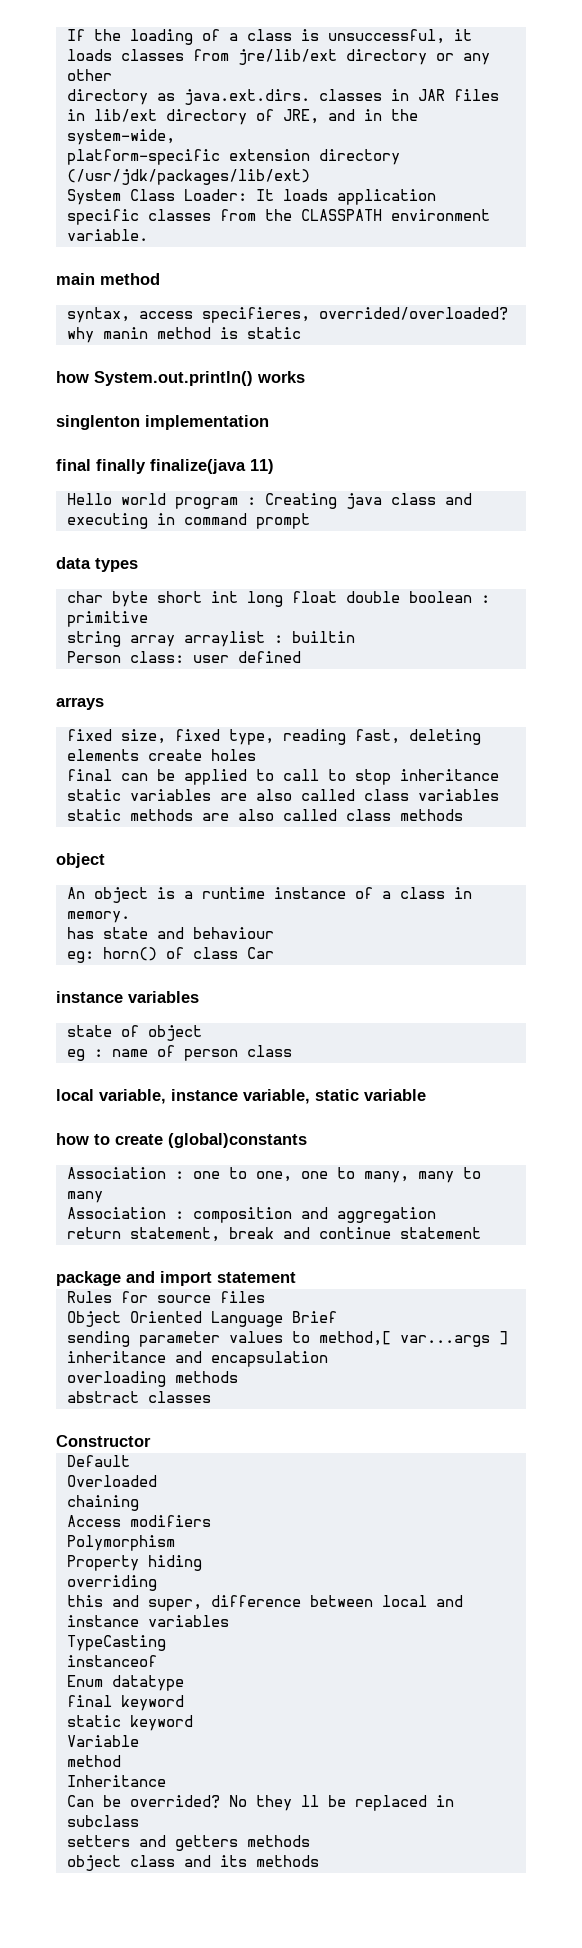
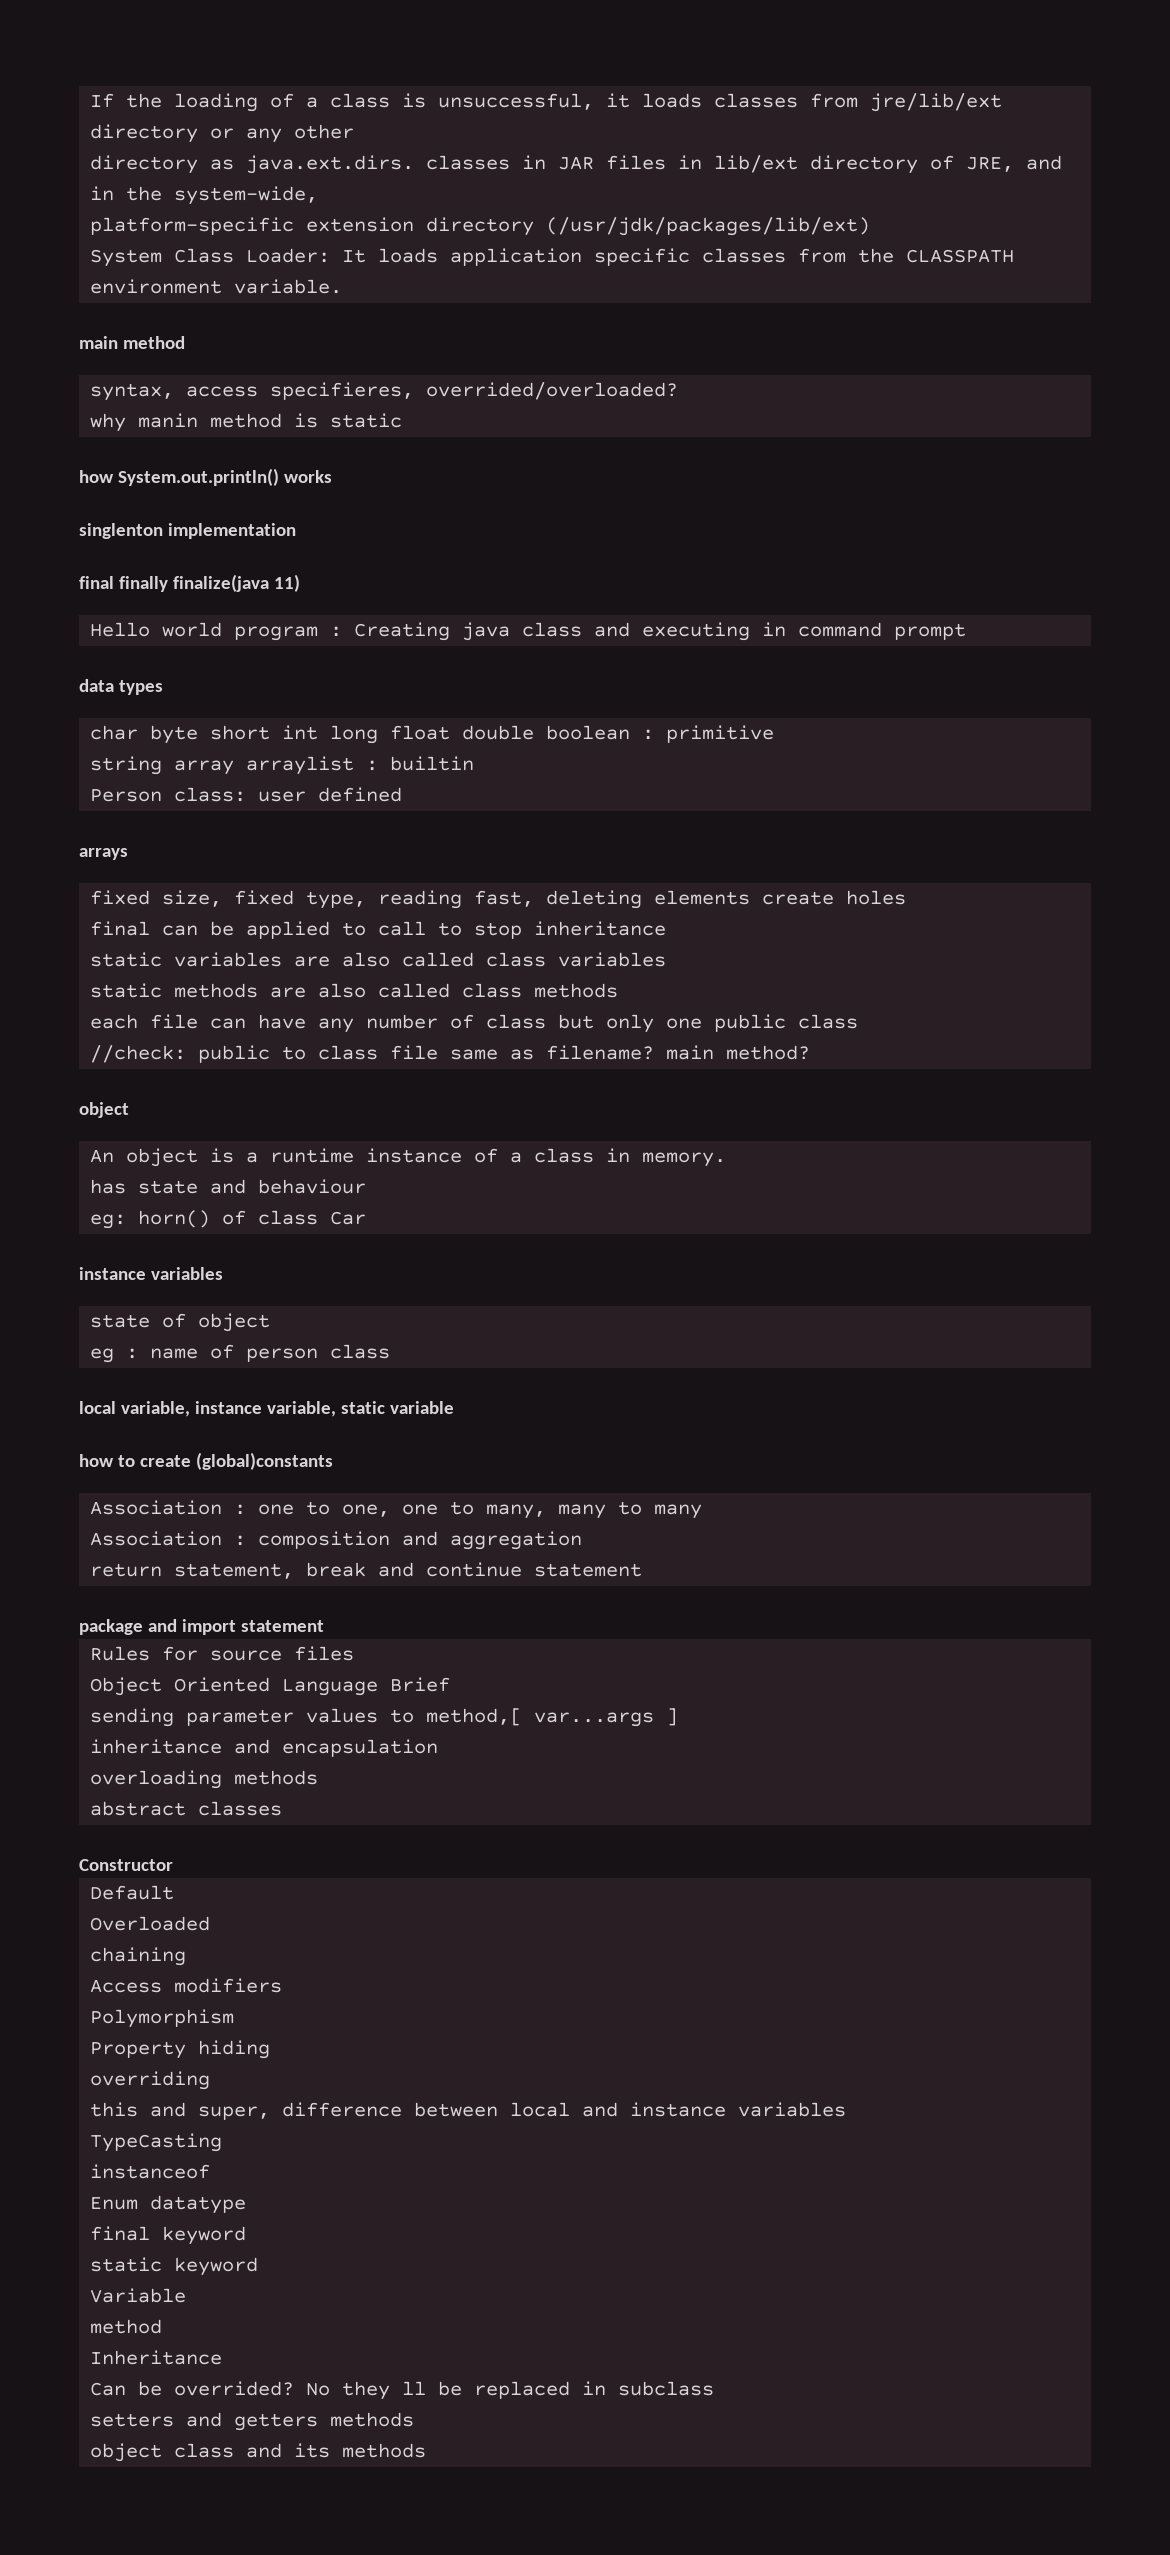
(463, 815) none -> [90,1014,859,1033] [90,1045,811,1063] // each file can have any number of class but only one public class // //check: public to class file same as filename? main method?

